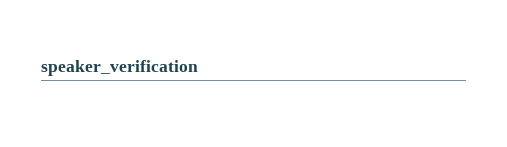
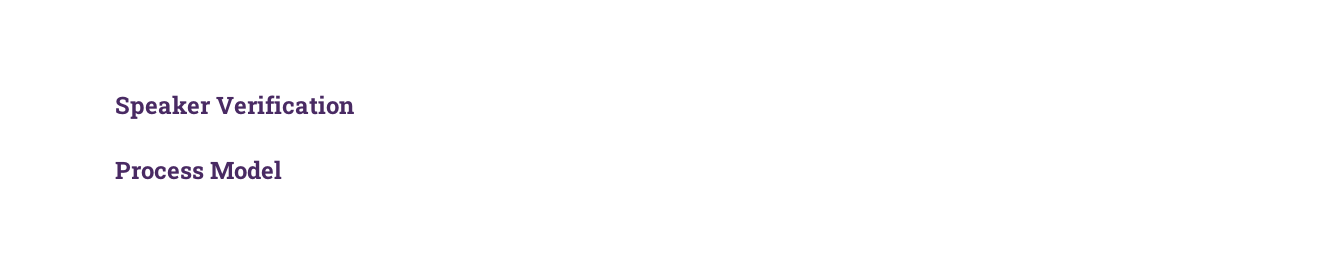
[41,60,198,76] speaker_verification -> [115,95,355,119] [115,160,283,180] Speaker Verification // Process Model

